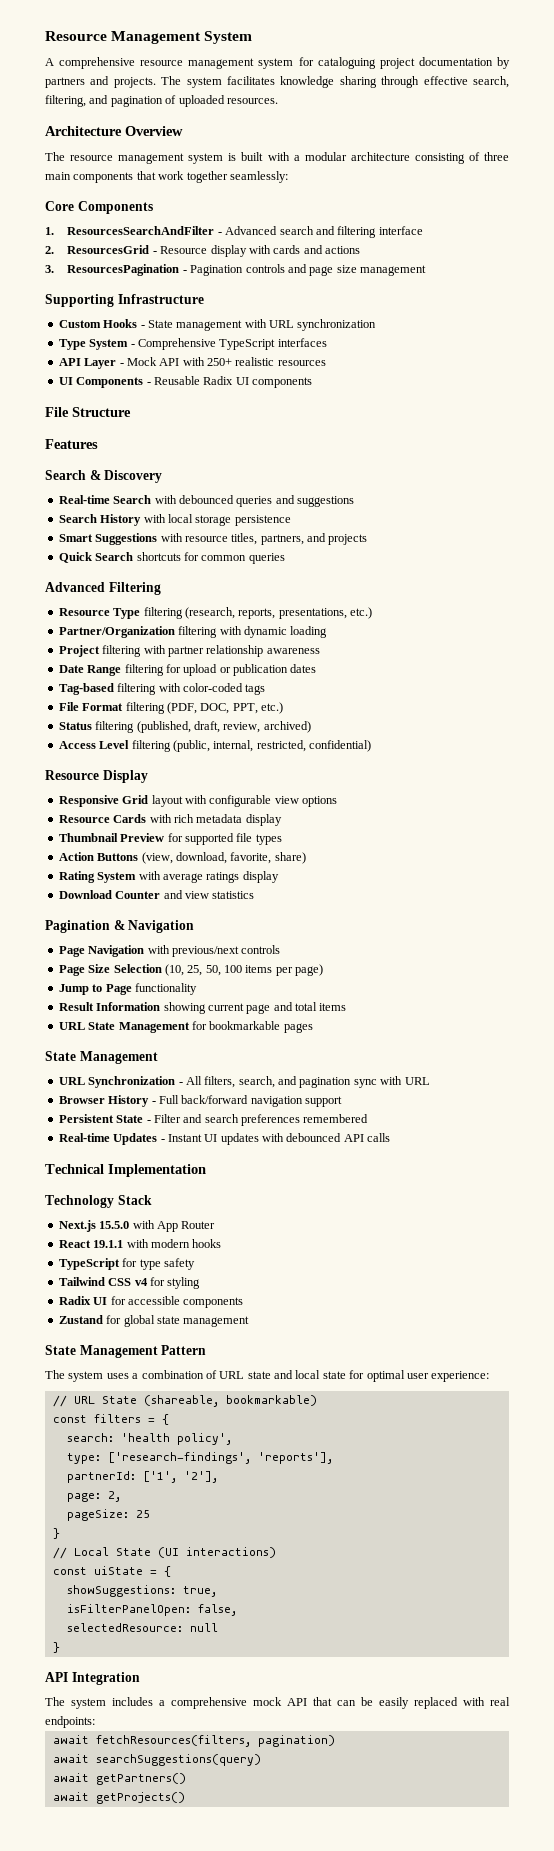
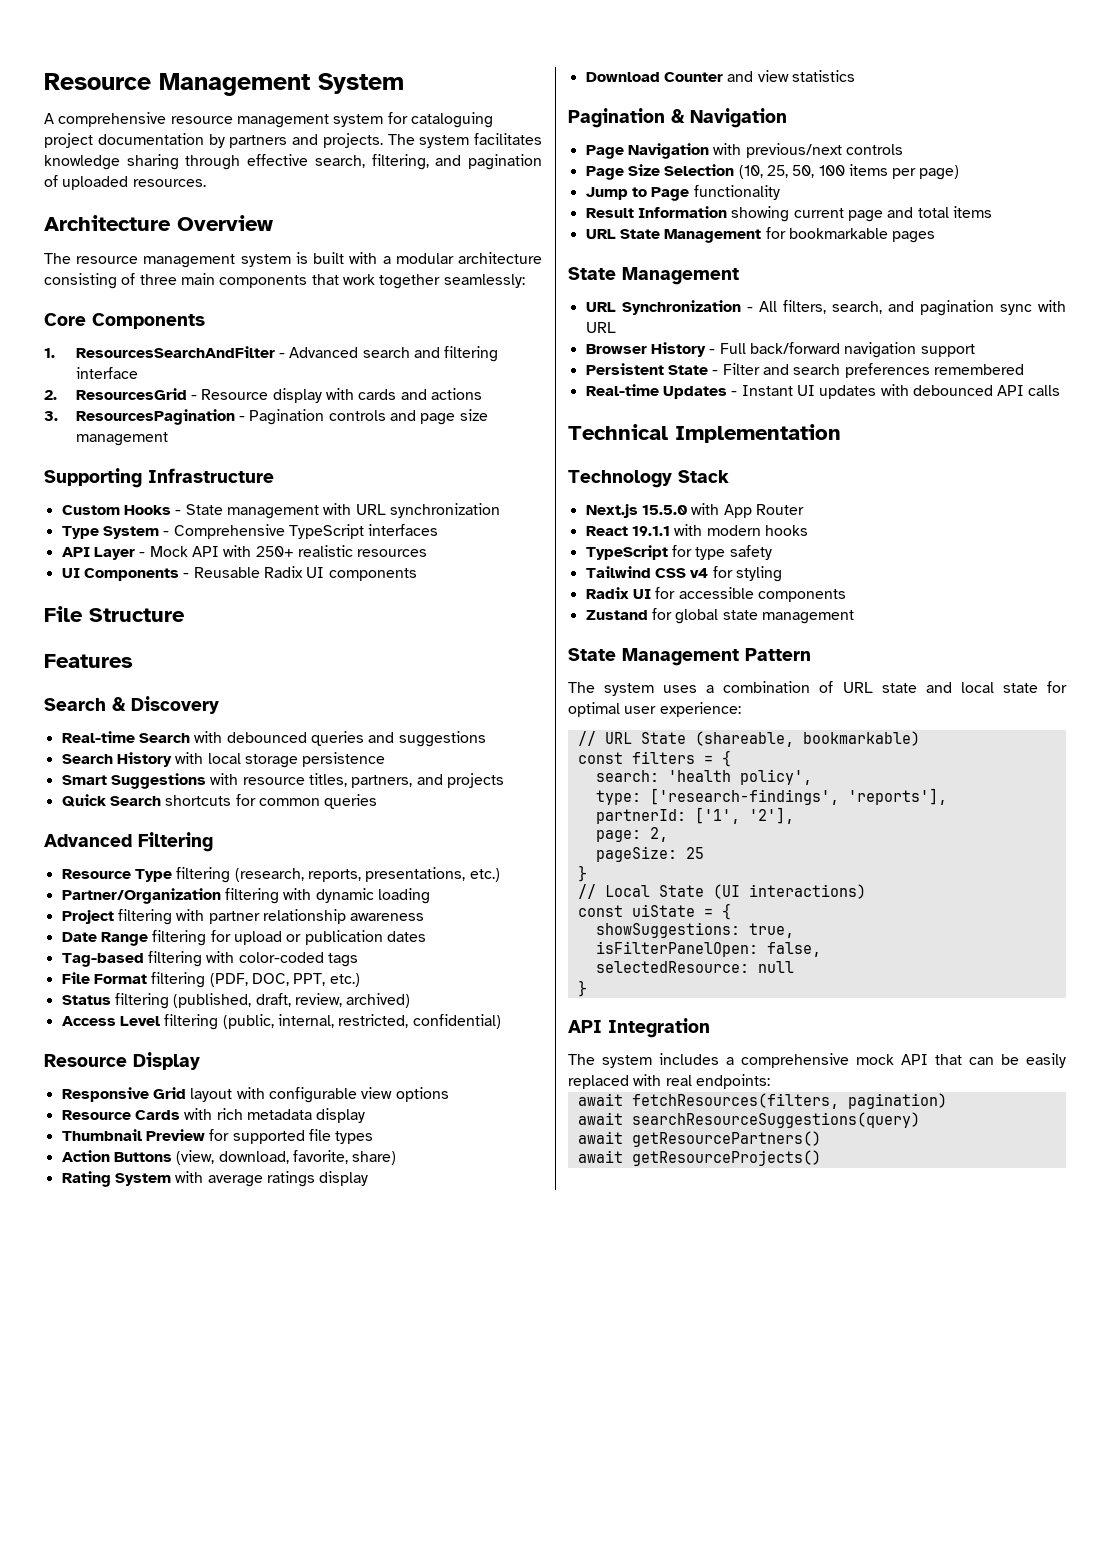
[95,1754,261,1766] [52,1773,186,1785] [52,1792,185,1804] searchSuggestions(query) // await getPartners() // await getProjects() -> [631,1112,920,1128] [577,1131,821,1147] [577,1150,821,1166] searchResourceSuggestions(query) // await getResourcePartners() // await getResourceProjects()

